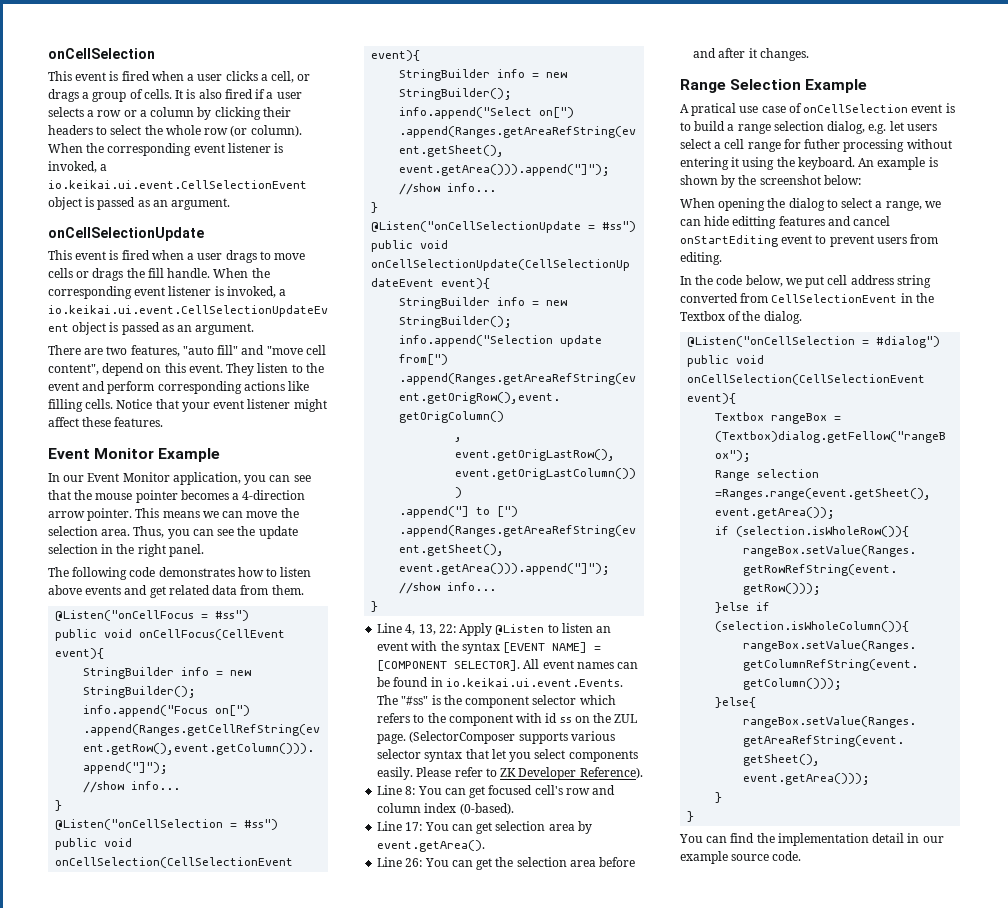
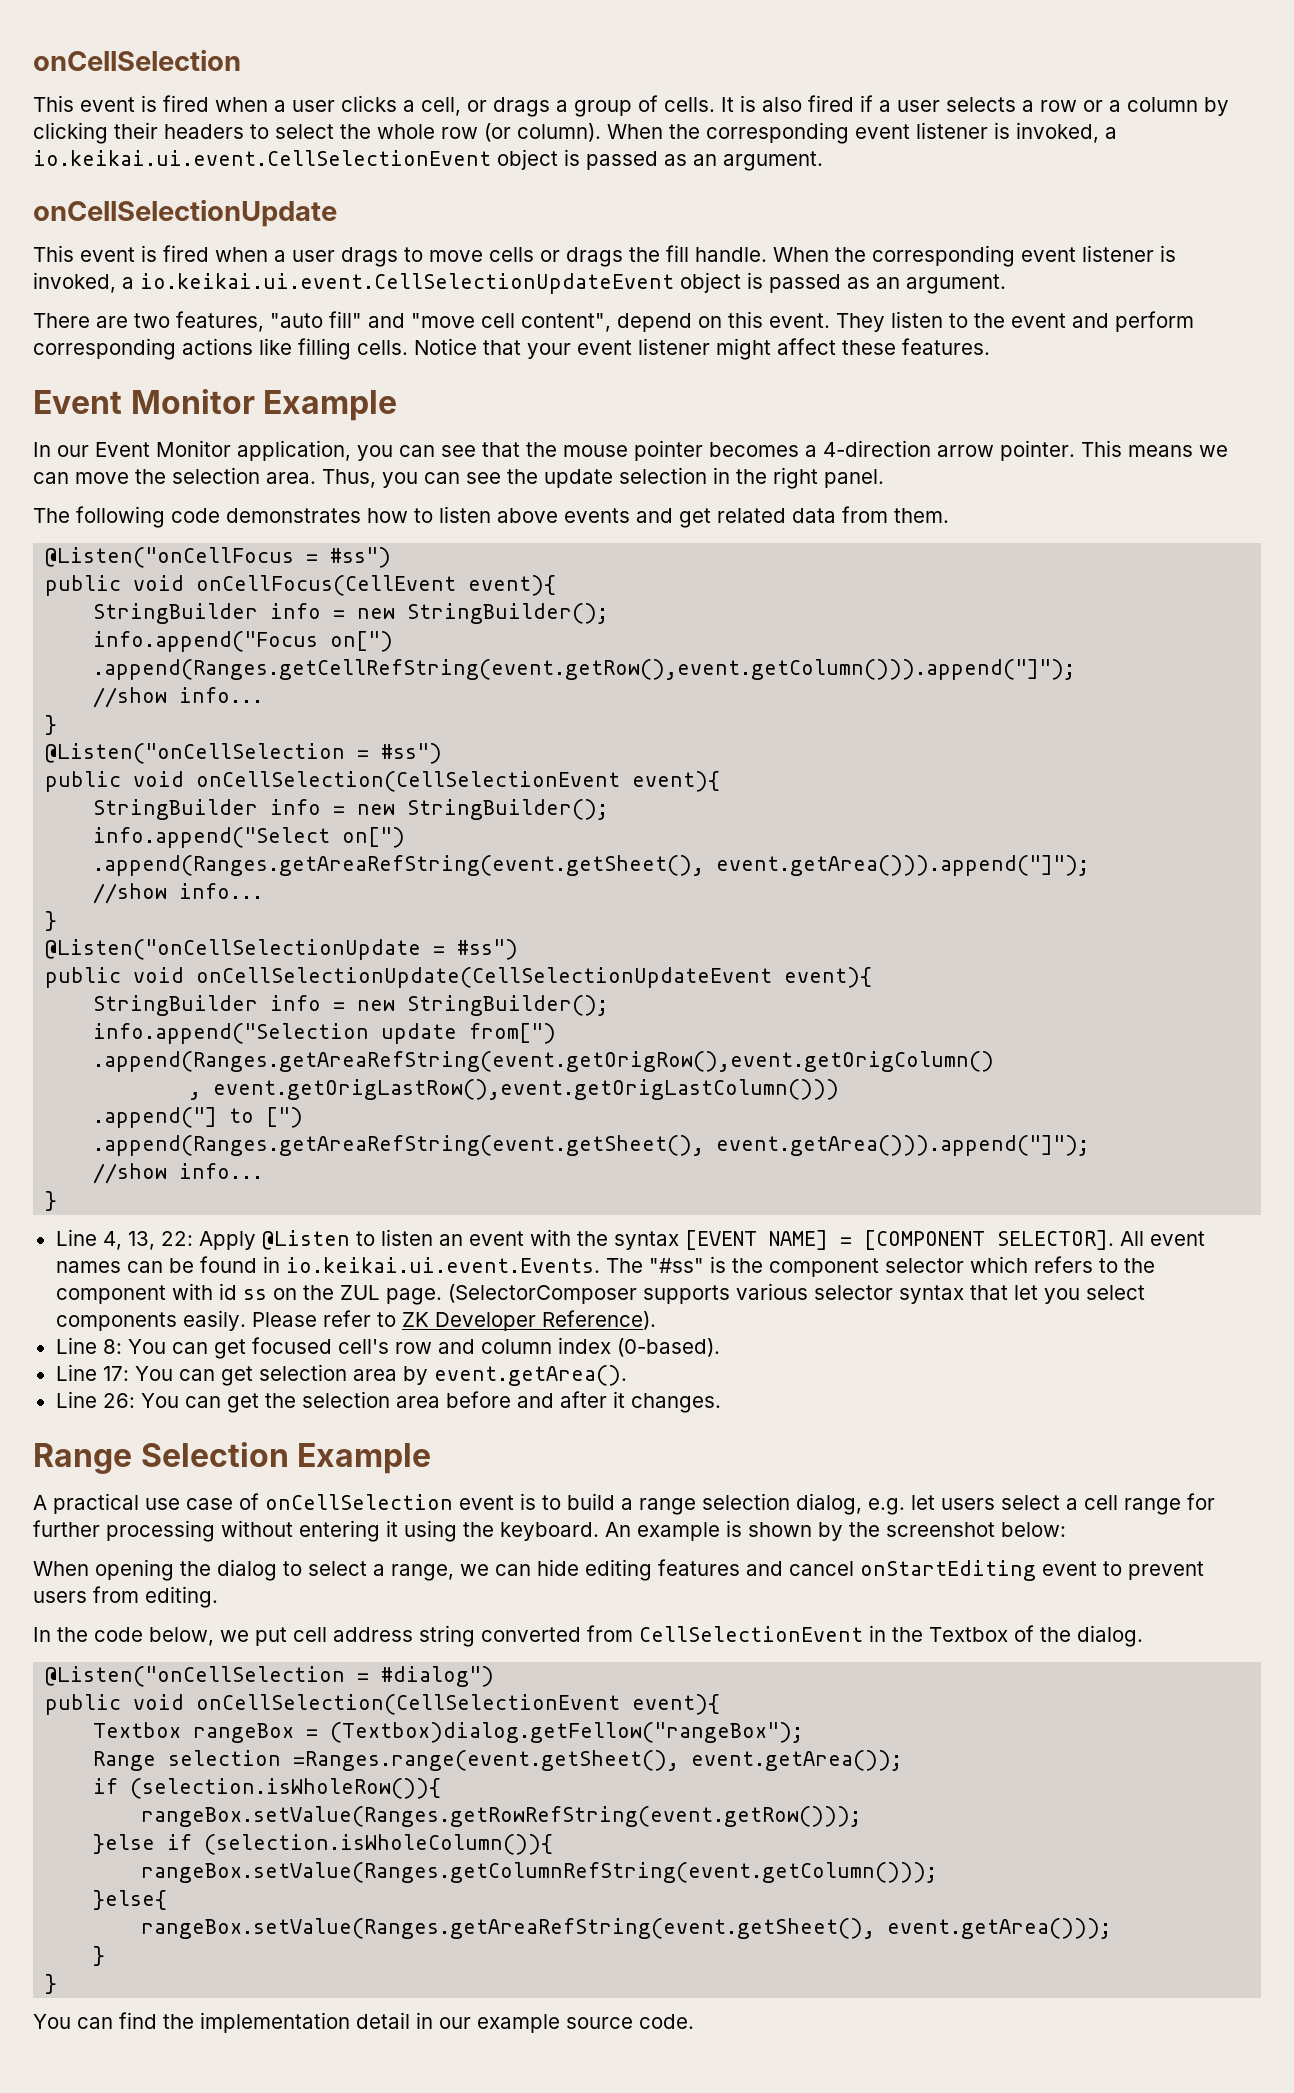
[691,103,737,116] pratical -> [53,1493,139,1514] practical
[804,139,841,149] futher -> [33,1520,100,1537] further
[732,216,777,229] editting -> [585,1559,652,1581] editing

